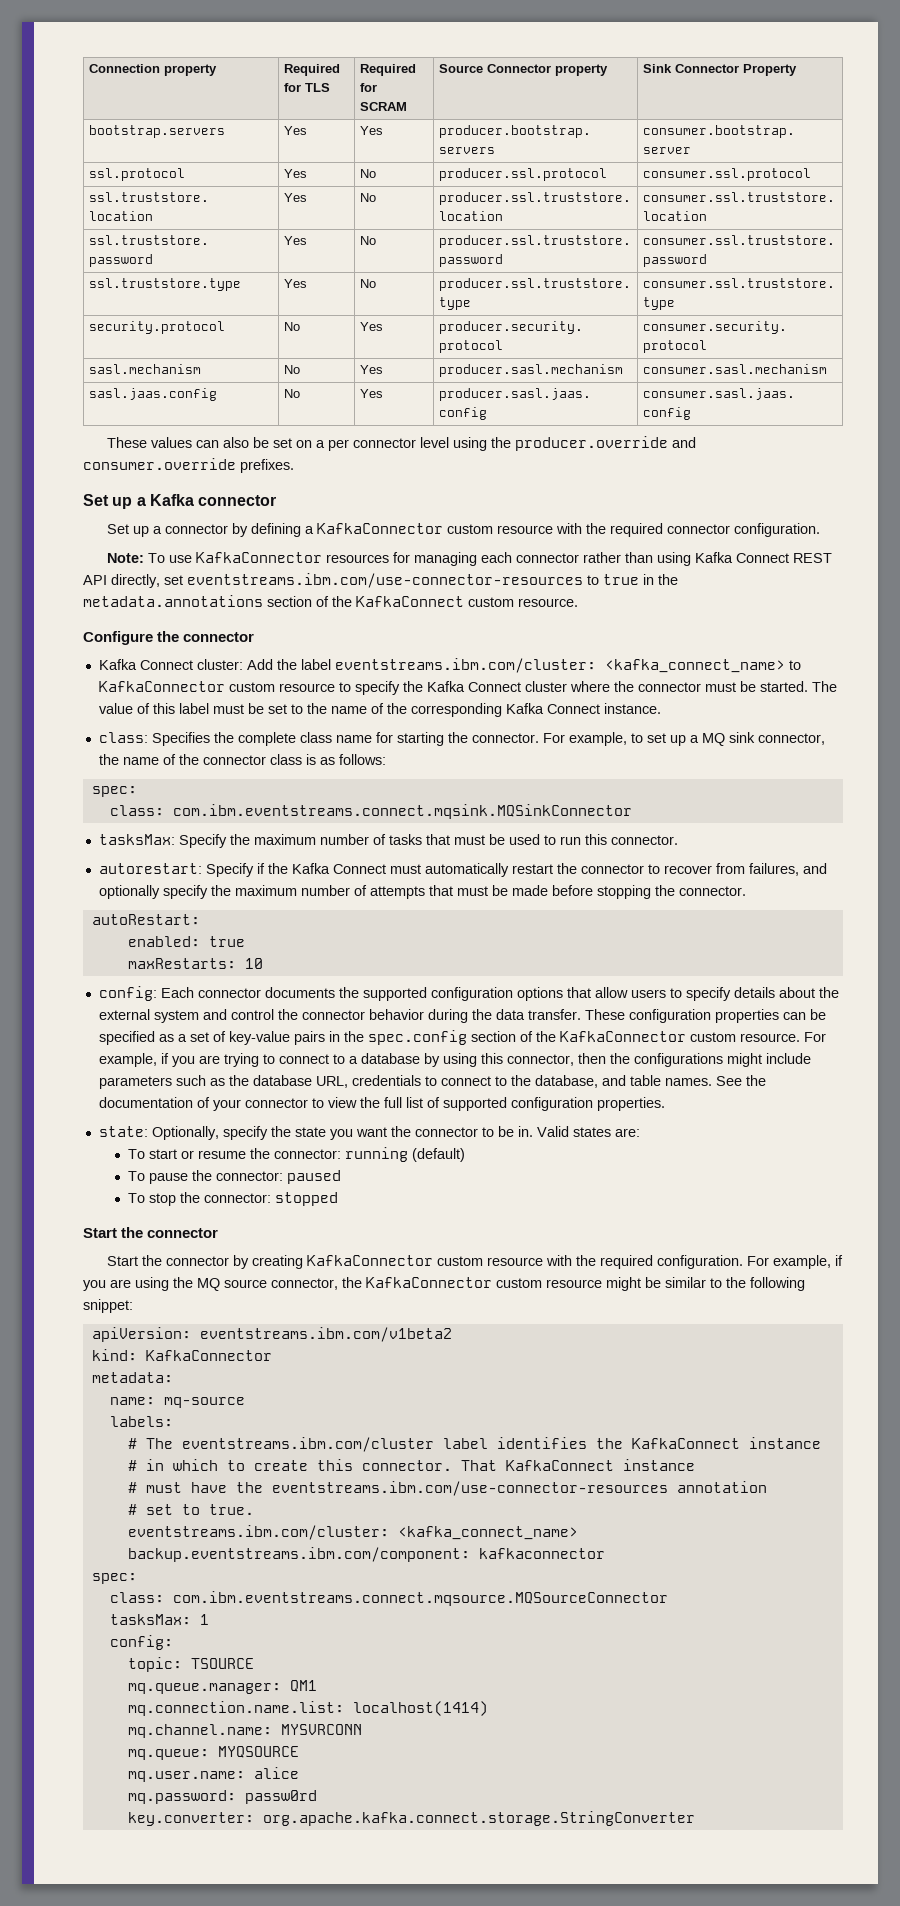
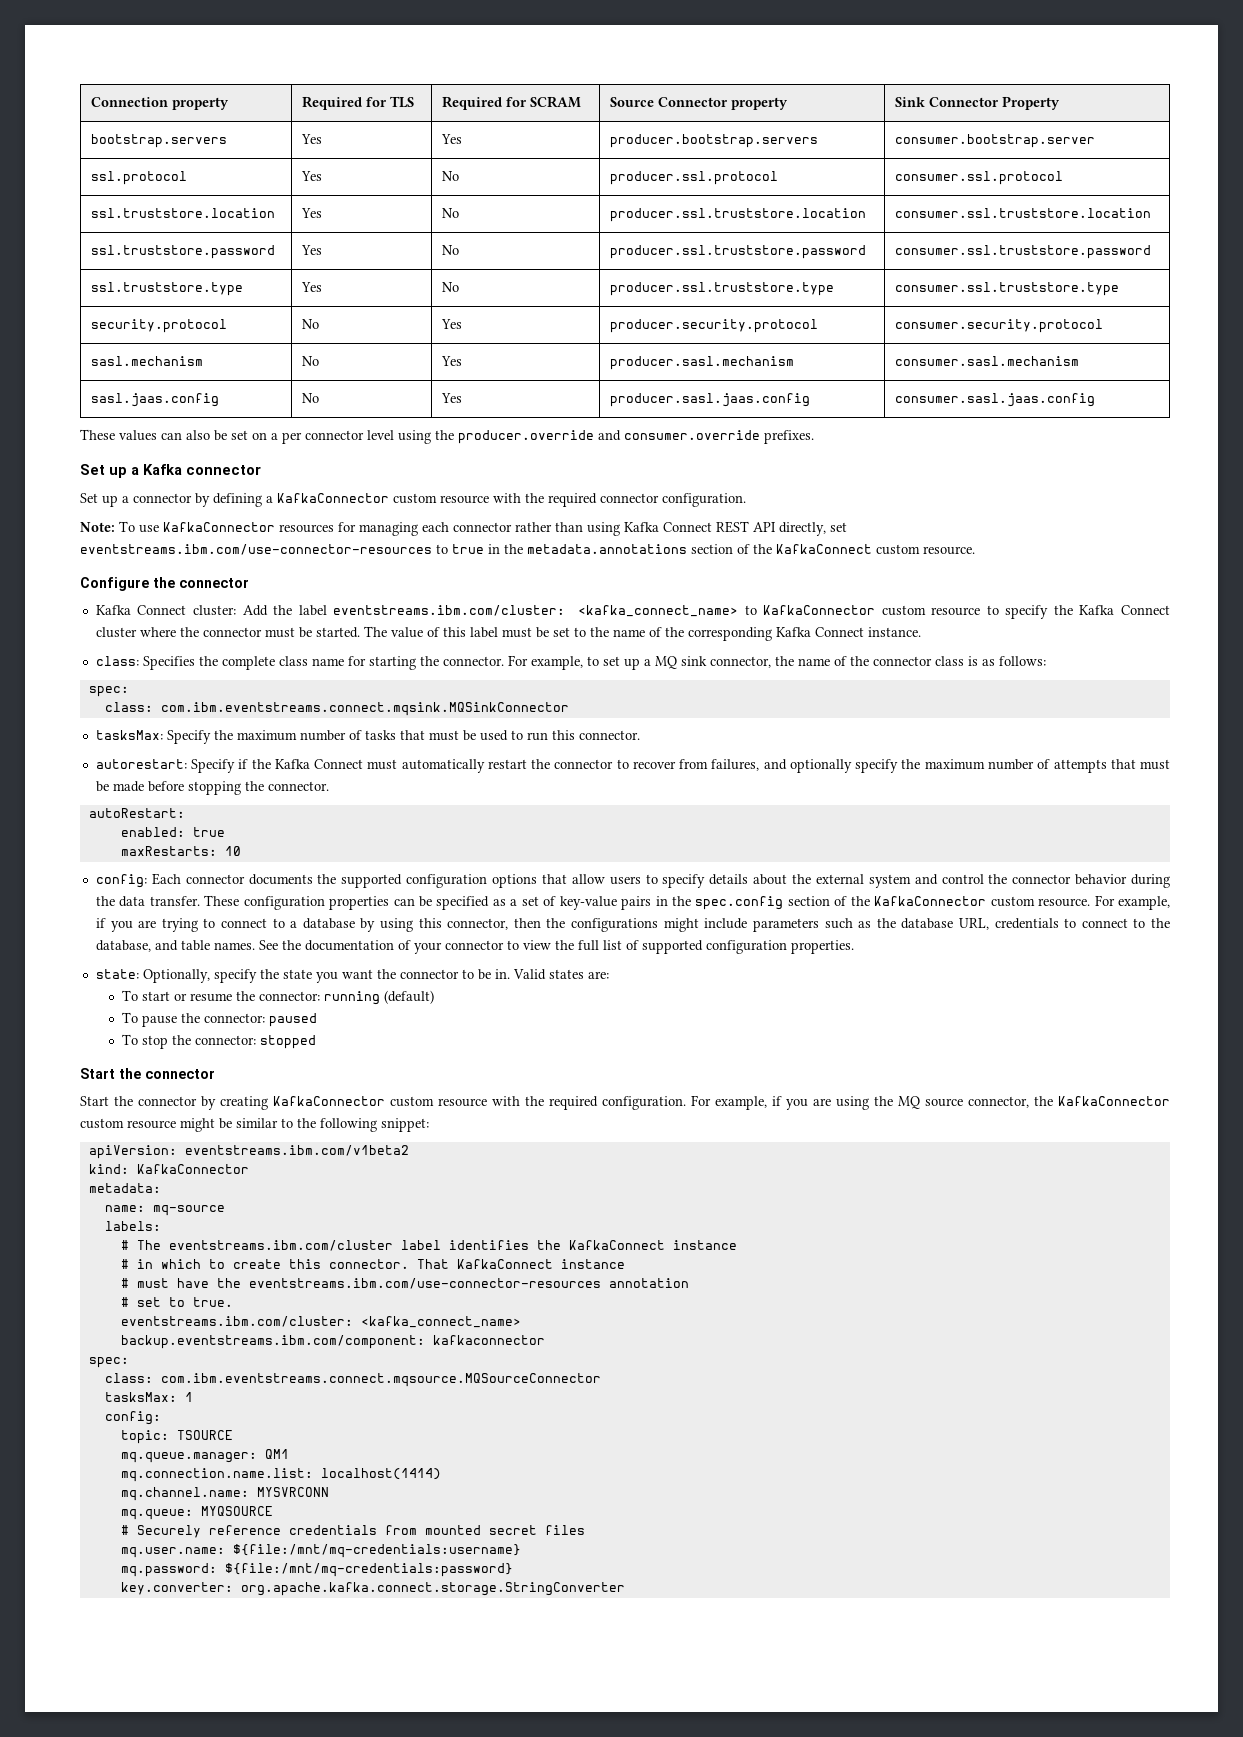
(299, 1752) none -> [120,1525,585,1538] // # Securely reference credentials from mounted secret files
[253,1767,299,1779] alice -> [232,1544,521,1558] ${file:/mnt/mq-credentials:username}
[244,1790,317,1804] passw0rd -> [224,1563,513,1577] ${file:/mnt/mq-credentials:password}

